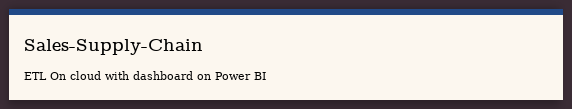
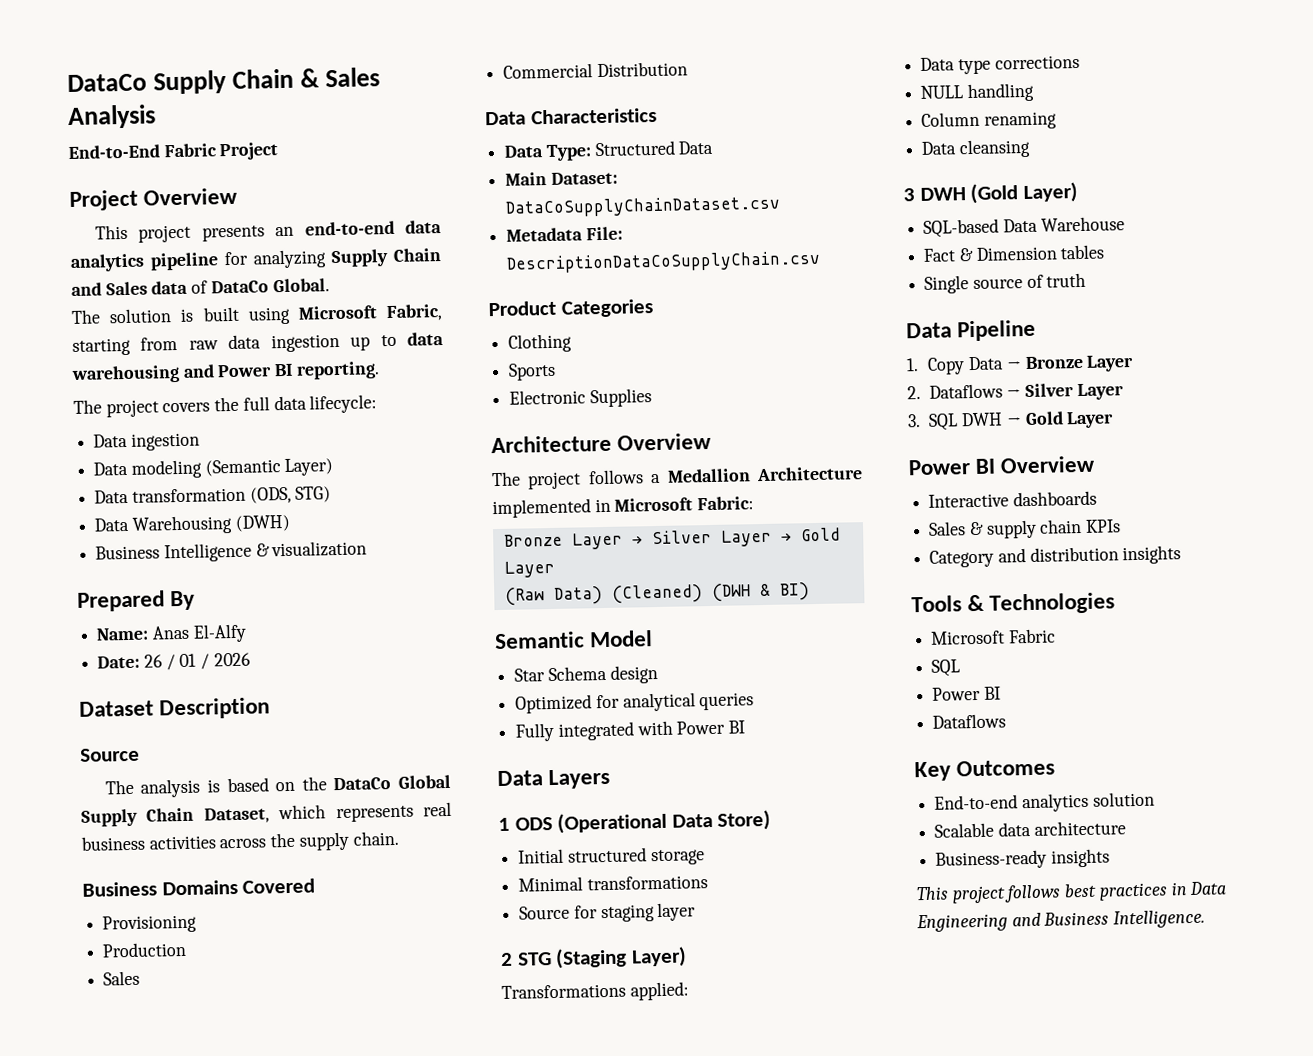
[24,39,203,55] [24,71,266,80] Sales-Supply-Chain // ETL On cloud with dashboard on Power BI -> [67,67,380,95] [67,104,156,130] [68,142,279,161] [69,187,239,211] [94,220,442,243] [70,248,441,272] [71,278,330,296] [71,304,443,325] [72,331,445,356] [71,361,380,384] [73,394,378,418] [93,432,200,451] [93,458,334,479] [94,486,332,504] [94,514,290,535] [95,540,368,563] [77,590,196,612] [96,623,247,643] [97,652,251,671] [79,697,271,720] [80,747,140,762] [104,774,452,798] [81,801,452,827] [81,830,399,851] [82,878,316,897] [102,914,198,934] [102,941,187,958] [103,970,141,986] [503,61,688,79] [485,107,657,126] [504,140,714,162] [505,171,618,186] [505,195,782,218] [506,226,623,242] [506,250,822,274] [488,299,654,318] [508,333,573,353] [508,362,557,381] [509,388,652,408] [491,432,713,454] [491,466,863,490] [492,496,755,519] [503,527,841,550] [503,560,555,578] [504,582,810,606] [494,630,654,650] [514,665,658,684] [515,692,755,714] [515,720,746,742] [497,768,611,790] [498,809,772,834] [518,847,705,866] [518,875,708,892] [519,902,697,923] [500,946,687,969] [501,981,689,1001] [920,54,1080,75] [920,82,1035,103] [921,111,1057,130] [921,138,1031,159] [903,182,1078,205] [923,216,1125,238] [923,244,1105,262] [924,272,1087,294] [906,319,1037,342] [906,354,1135,375] [907,383,1124,401] [907,411,1115,431] [908,455,1097,476] [928,490,1097,508] [928,518,1122,539] [929,545,1182,568] [911,592,1116,615] [931,628,1056,645] [931,659,961,677] [932,686,1001,701] [932,713,1007,729] [914,759,1056,782] [934,791,1155,813] [934,820,1126,838] [935,848,1110,870] [916,881,1228,904] [916,909,1206,933] DataCo Supply Chain & Sales Analysis // End-to-End Fabric Project // Project Overview // This project presents an end-to-end data analytics pipeline for analyzing Supply Chain and Sales data of DataCo Global. // The solution is built using Microsoft Fabric, starting from raw data ingestion up to data warehousing and Power BI reporting. // The project covers the full data lifecycle: // Data ingestion // Data modeling (Semantic Layer) // Data transformation (ODS, STG) // Data Warehousing (DWH) // Business Intelligence & visualization // Prepared By // Name: Anas El-Alfy // Date: 26 / 01 / 2026 // Dataset Description // Source // The analysis is based on the DataCo Global Supply Chain Dataset, which represents real business activities across the supply chain. // Business Domains Covered // Provisioning // Production // Sales // Commercial Distribution // Data Characteristics // Data Type: Structured Data // Main Dataset: DataCoSupplyChainDataset.csv // Metadata File: DescriptionDataCoSupplyChain.csv // Product Categories // Clothing // Sports // Electronic Supplies // Architecture Overview // The project follows a Medallion Architecture implemented in Microsoft Fabric: // Bronze Layer → Silver Layer → Gold Layer // (Raw Data) (Cleaned) (DWH & BI) // Semantic Model // Star Schema design // Optimized for analytical queries // Fully integrated with Power BI // Data Layers // 1 ODS (Operational Data Store) // Initial structured storage // Minimal transformations // Source for staging layer // 2 STG (Staging Layer) // Transformations applied: // Data type corrections // NULL handling // Column renaming // Data cleansing // 3 DWH (Gold Layer) // SQL-based Data Warehouse // Fact & Dimension tables // Single source of truth // Data Pipeline // 1. Copy Data → Bronze Layer // 2. Dataflows → Silver Layer // 3. SQL DWH → Gold Layer // Power BI Overview // Interactive dashboards // Sales & supply chain KPIs // Category and distribution insights // Tools & Technologies // Microsoft Fabric // SQL // Power BI // Dataflows // Key Outcomes // End-to-end analytics solution // Scalable data architecture // Business-ready insights // This project follows best practices in Data Engineering and Business Intelligence.

